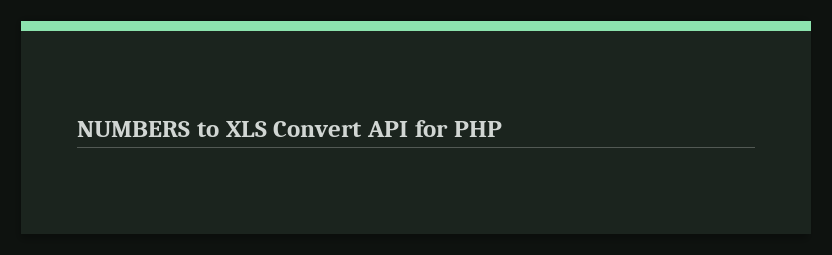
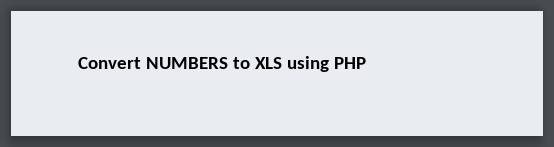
(77, 129) none -> [78,57,141,69] Convert
[273,120,448,137] Convert API for -> [286,56,329,72] using

